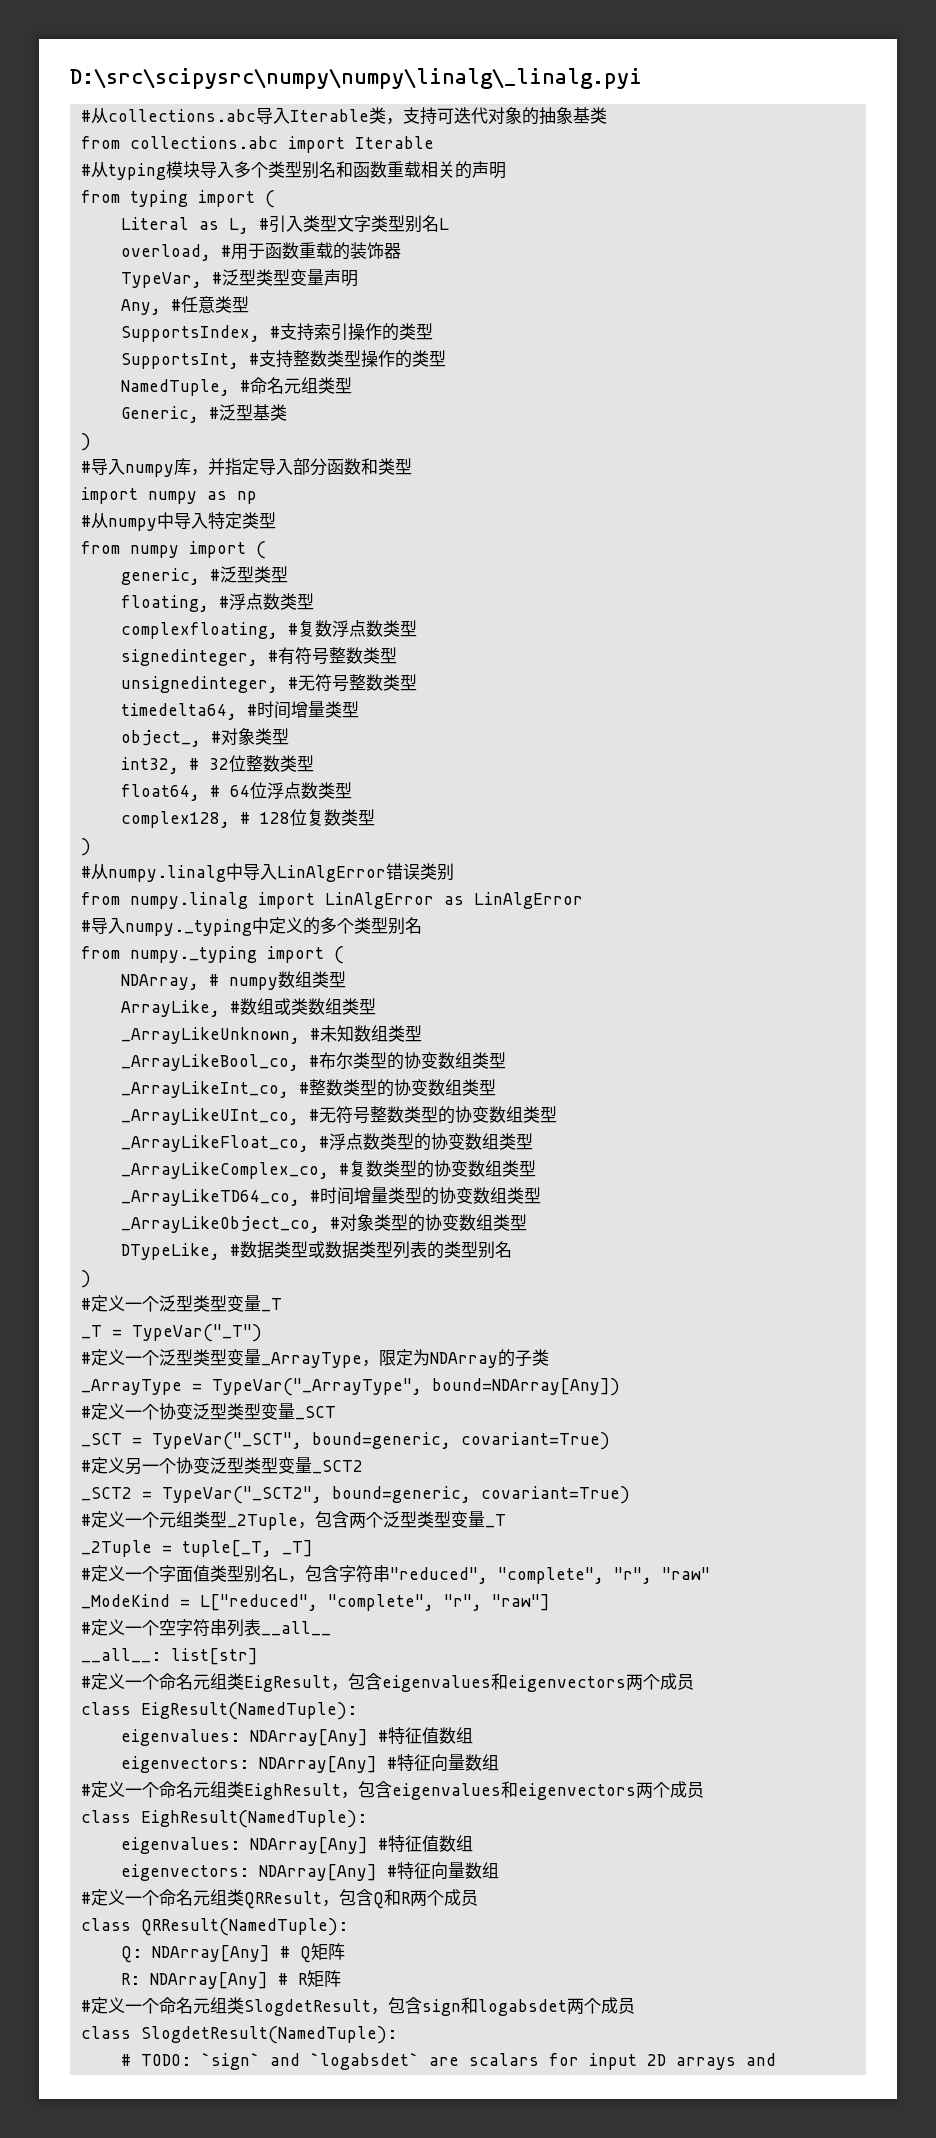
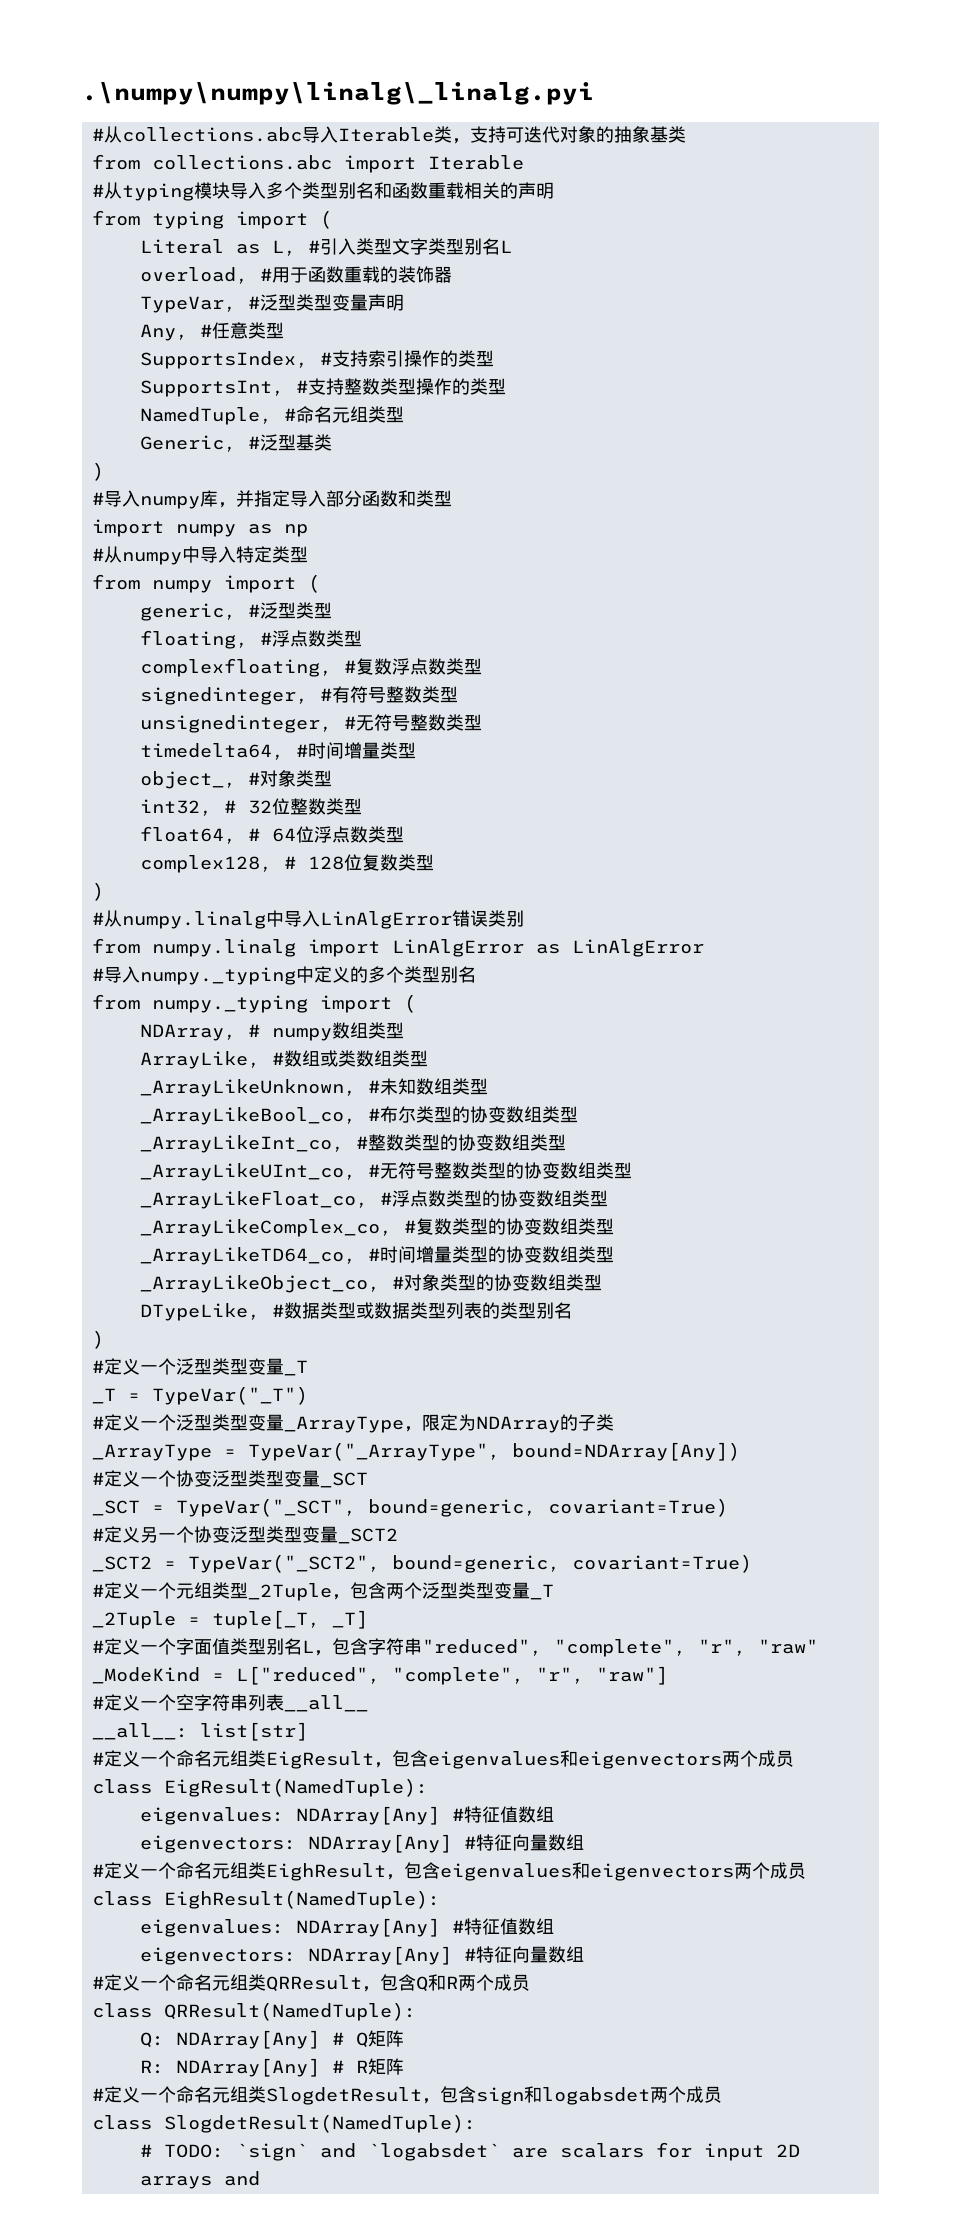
[70,68,642,89] D:\src\scipysrc\numpy\numpy\linalg\_linalg.pyi -> [82,82,594,105] .\numpy\numpy\linalg\_linalg.pyi

